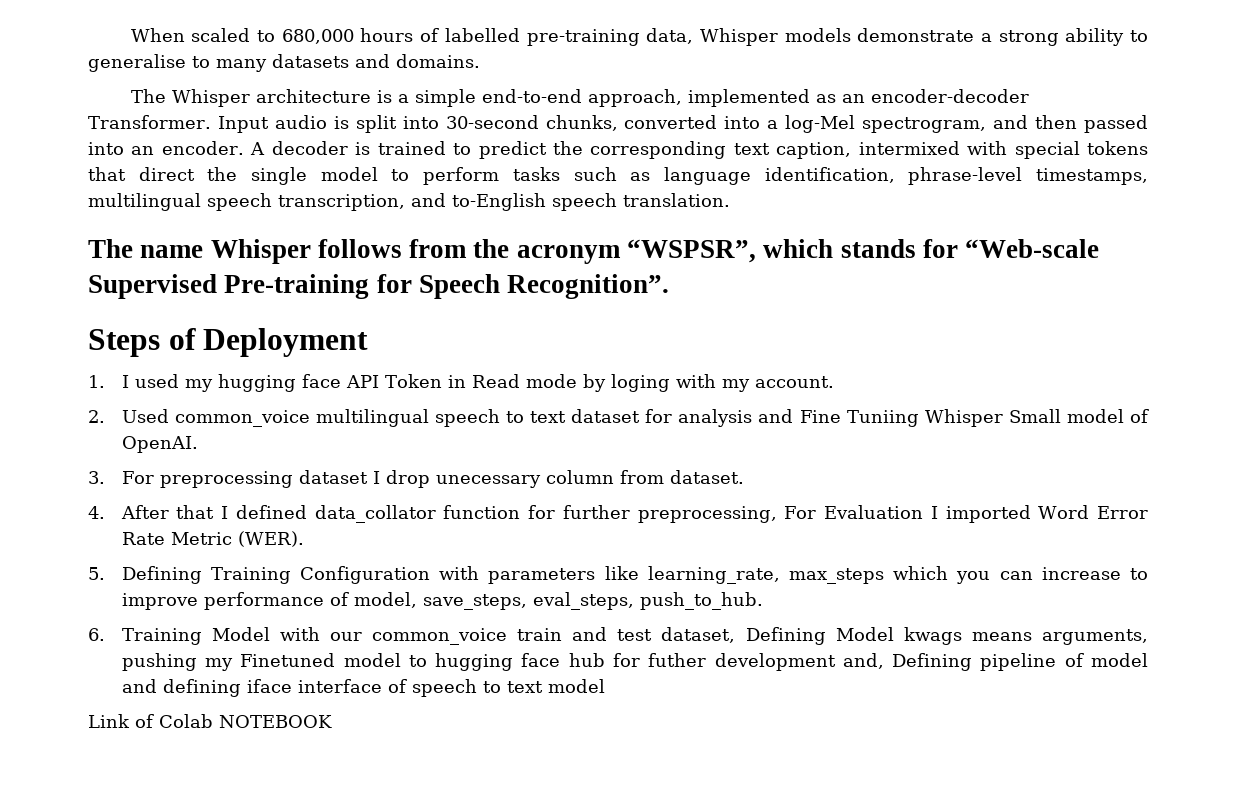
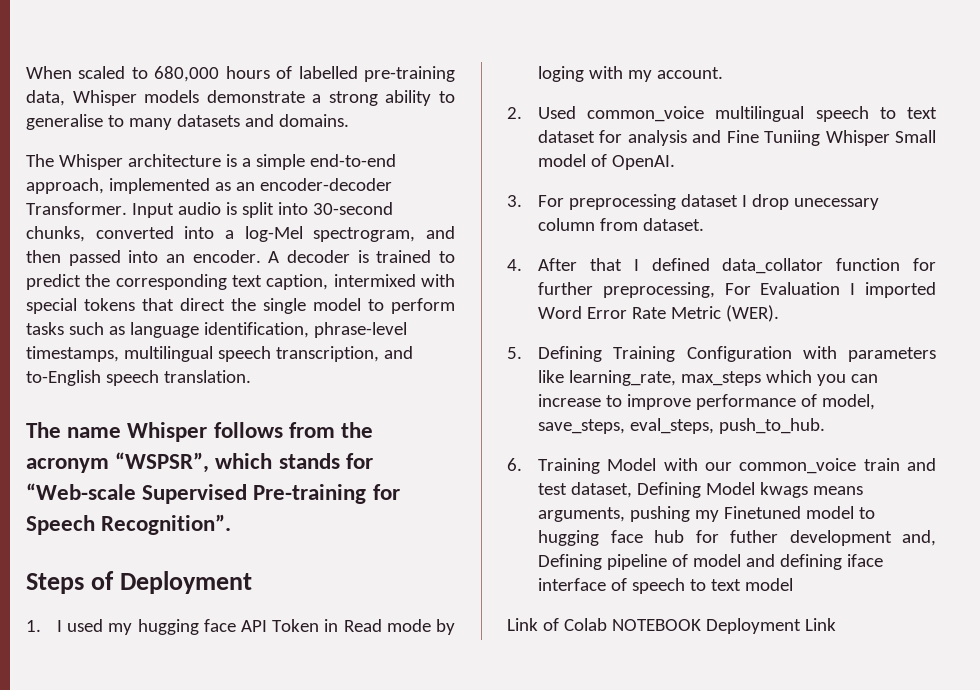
(332, 721) none -> [705,618,836,634] Deployment Link

